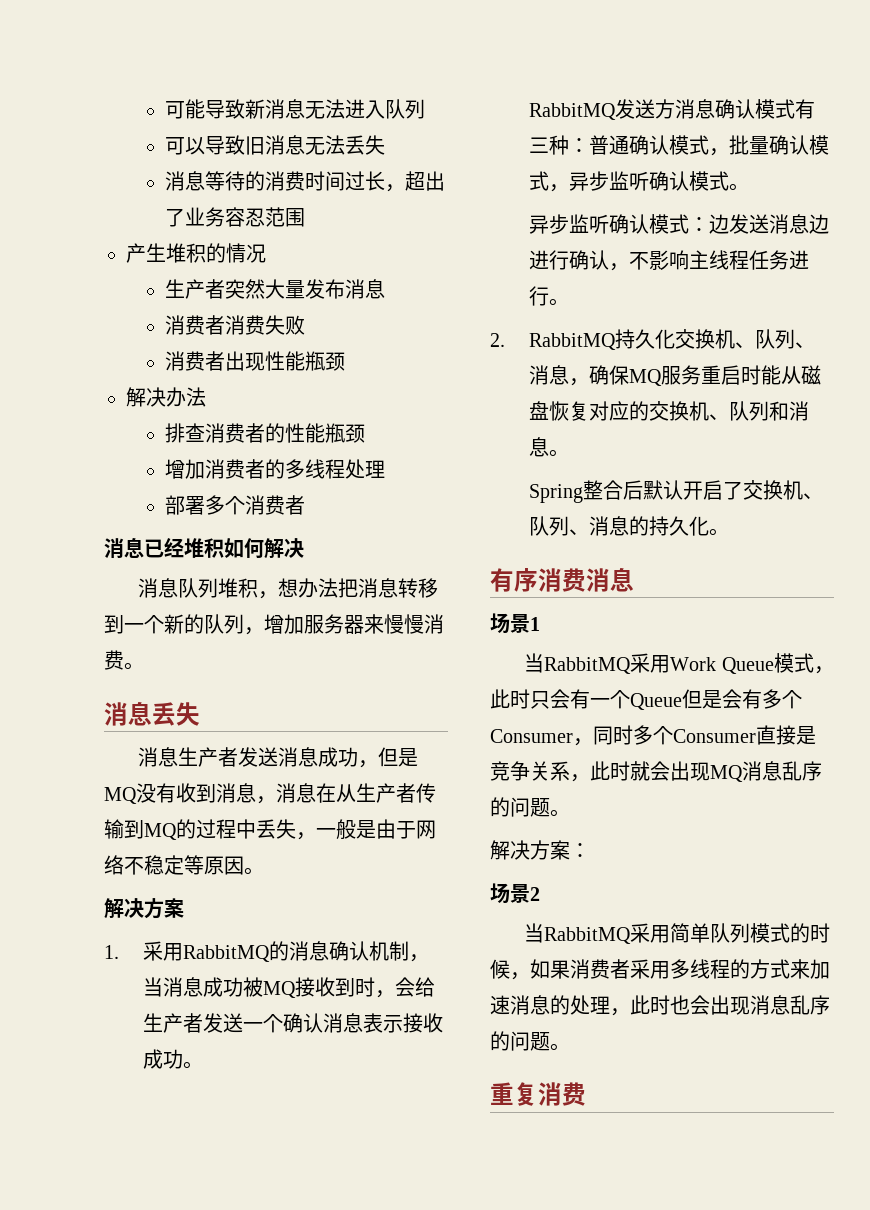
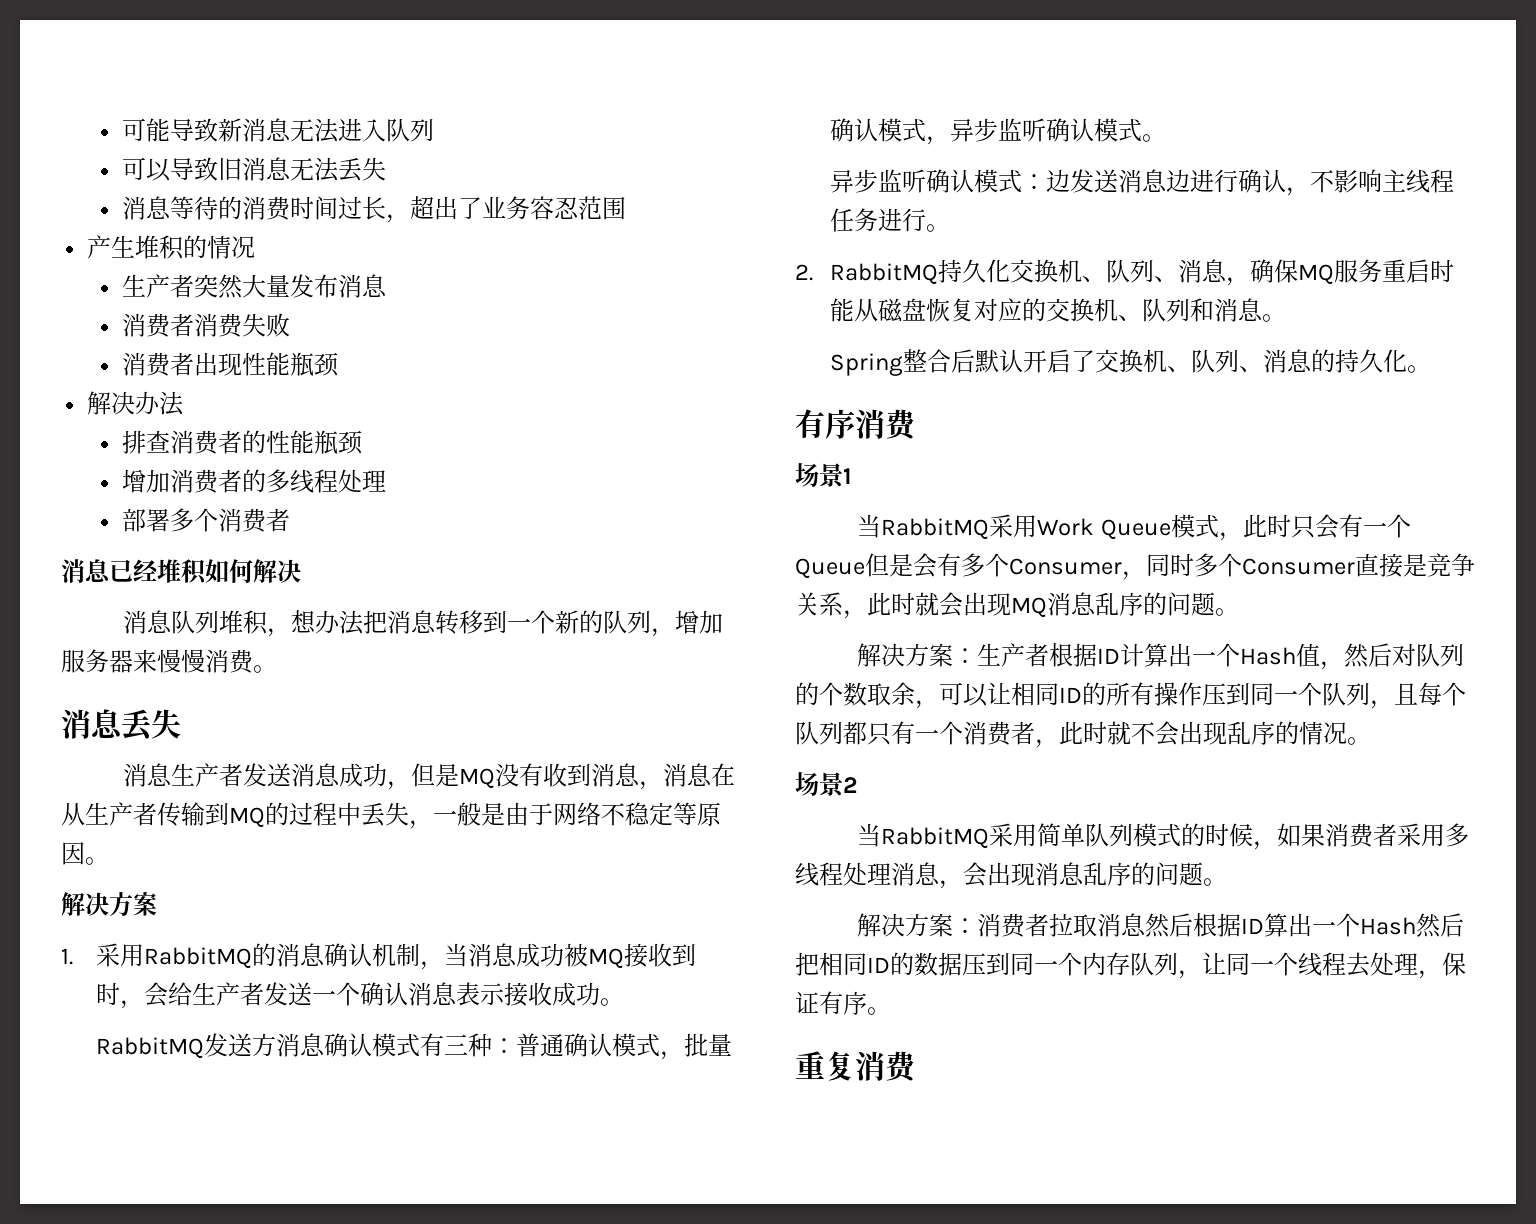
[586,567,634,592] 消息 -> (917, 424) none
(590, 850) none -> [977,643,1465,670] [795,682,1466,709] [795,721,1371,748] 生产者根据ID计算出一个Hash值，然后对队列的个数取余，可以让相同ID的所有操作压到同一个队列，且每个队列都只有一个消费者，此时就不会出现乱序的情况。
[730,959,830,979] [490,995,690,1016] 的方式来加速消息的处理，此时也 -> [843,862,963,889] 处理消息，
(570, 1047) none -> [857,913,1465,938] [795,952,1466,979] [795,991,891,1015] // 解决方案：消费者拉取消息然后根据ID算出一个Hash然后把相同ID的数据压到同一个内存队列，让同一个线程去处理，保证有序。

